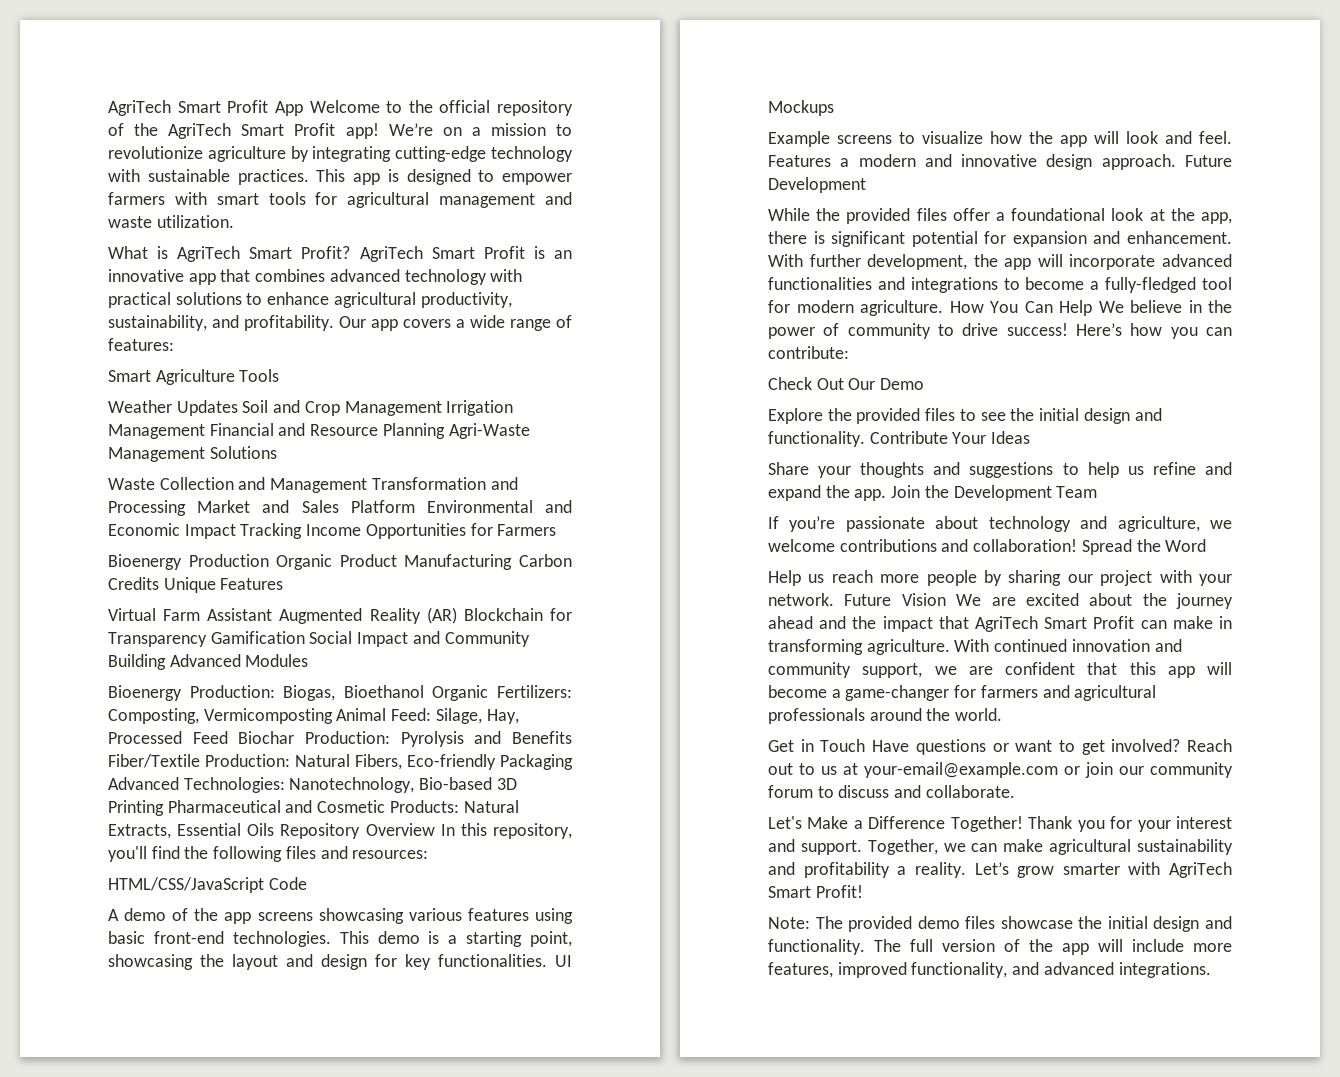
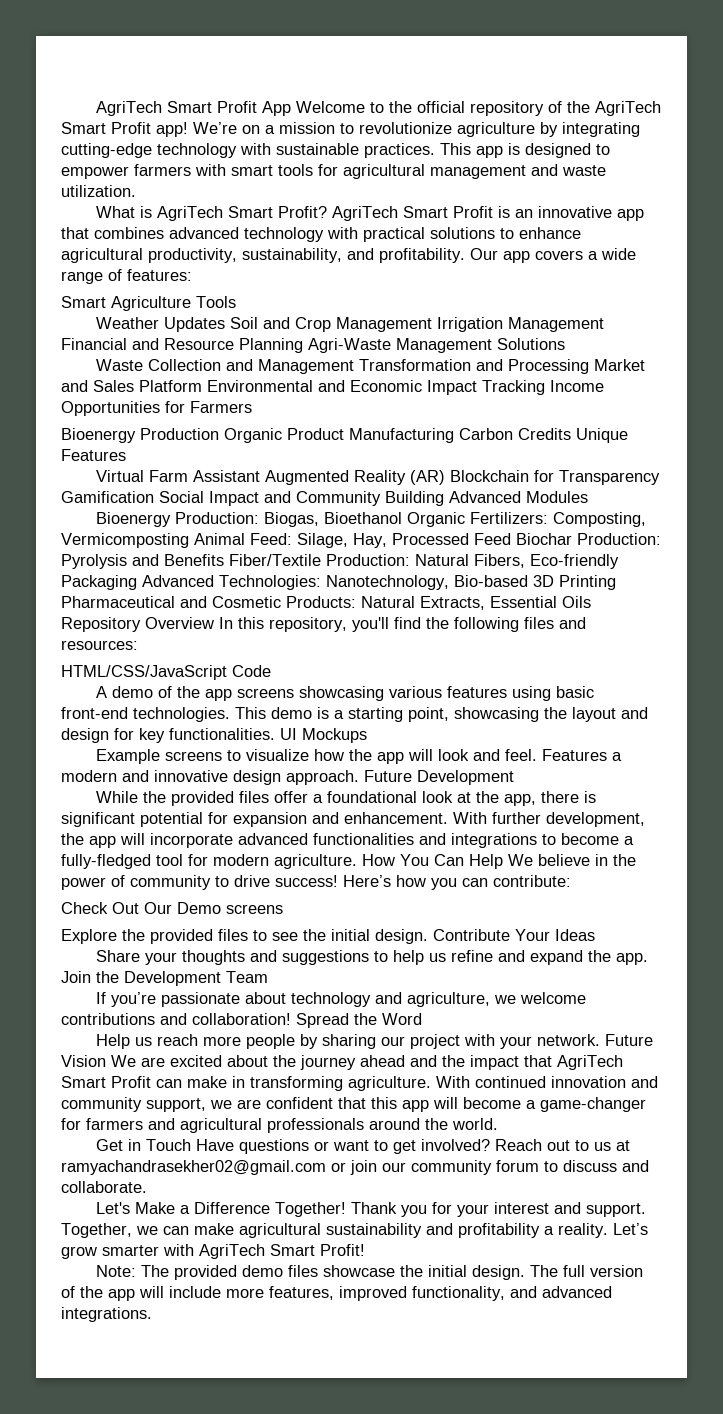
(925, 384) none -> [226,904,283,914] screens
[1083,408,1162,424] [768,431,865,447] design and functionality. -> [375,929,428,944] design.
[864,762,1058,778] your-email@example.com -> [61,1160,326,1175] ramyachandrasekher02@gmail.com
[1153,916,1232,932] [768,939,865,955] design and functionality. -> [472,1265,526,1280] design.

